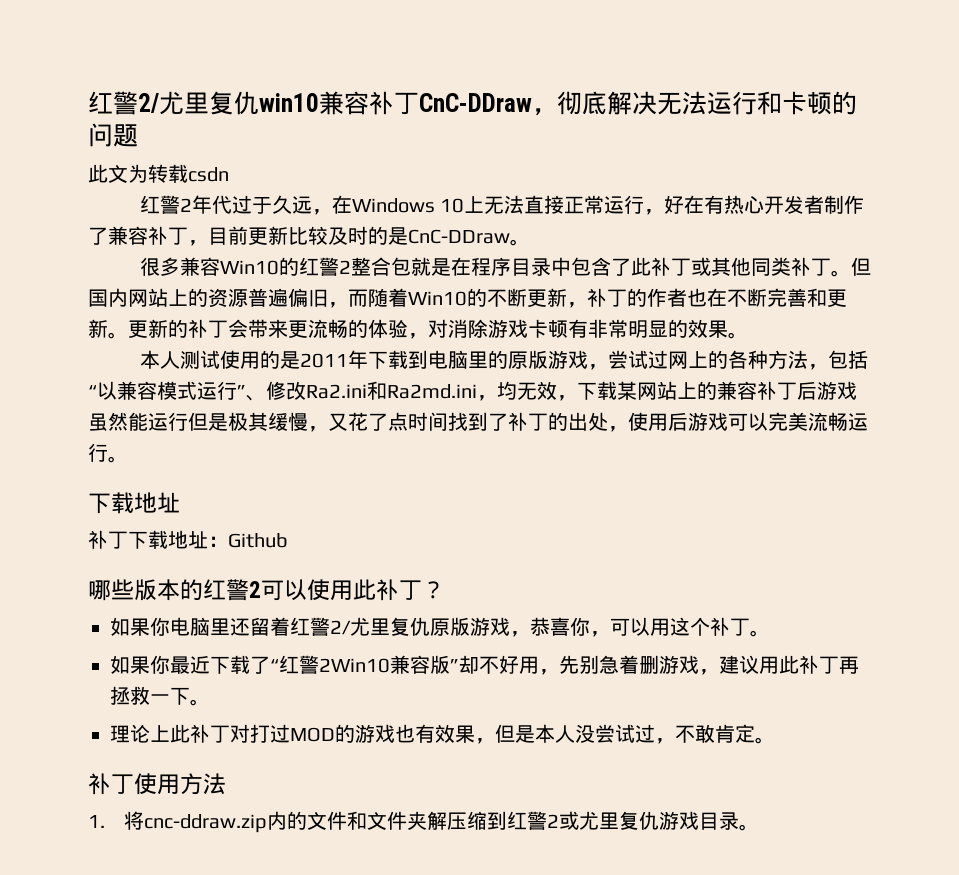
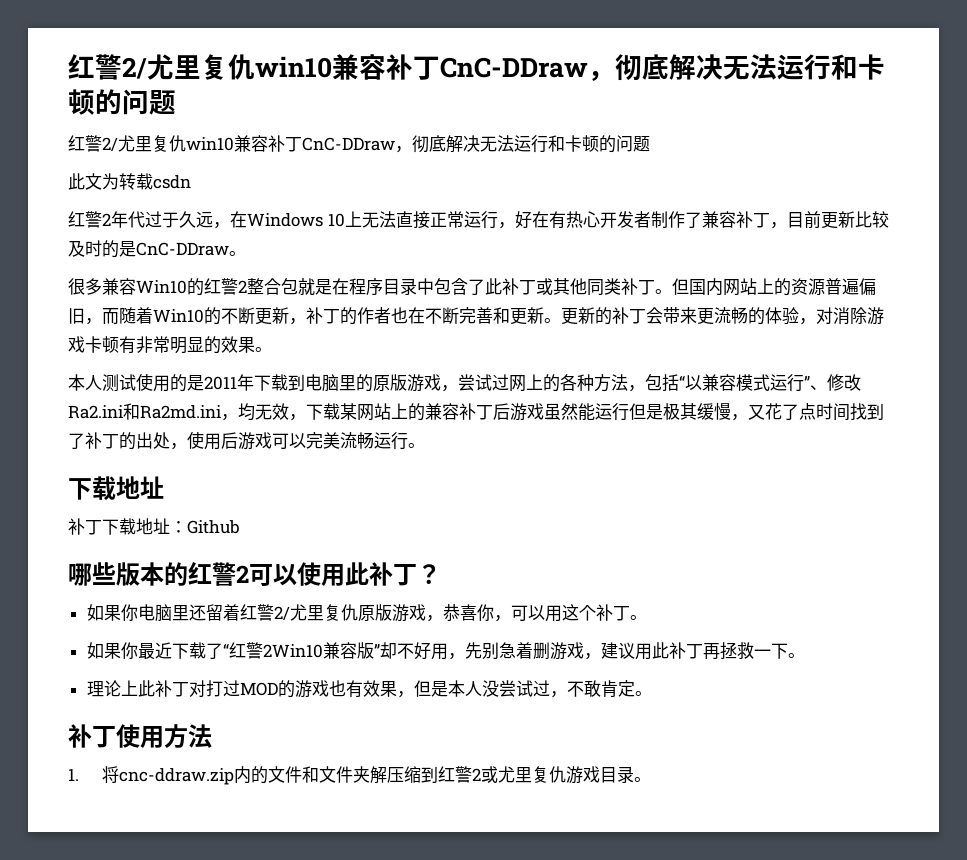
(138, 135) none -> [68,135,650,153] // 红警2/尤里复仇win10兼容补丁CnC-DDraw，彻底解决无法运行和卡顿的问题

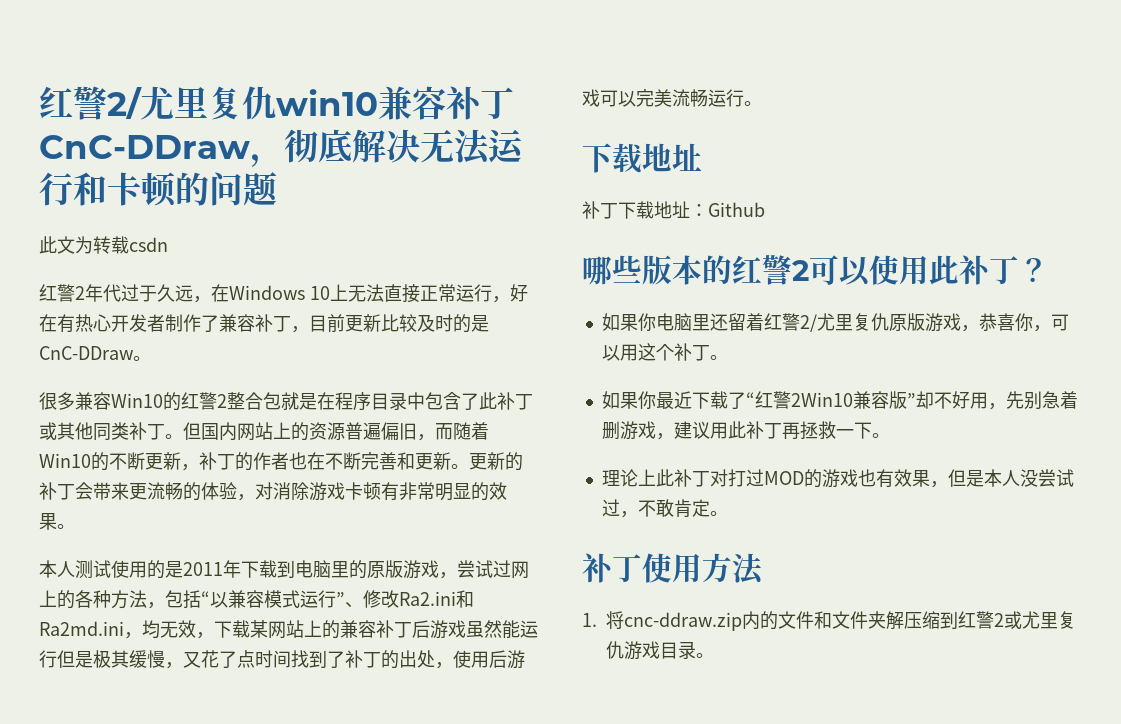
[68,135,650,153] // 红警2/尤里复仇win10兼容补丁CnC-DDraw，彻底解决无法运行和卡顿的问题 -> (277, 189) none

